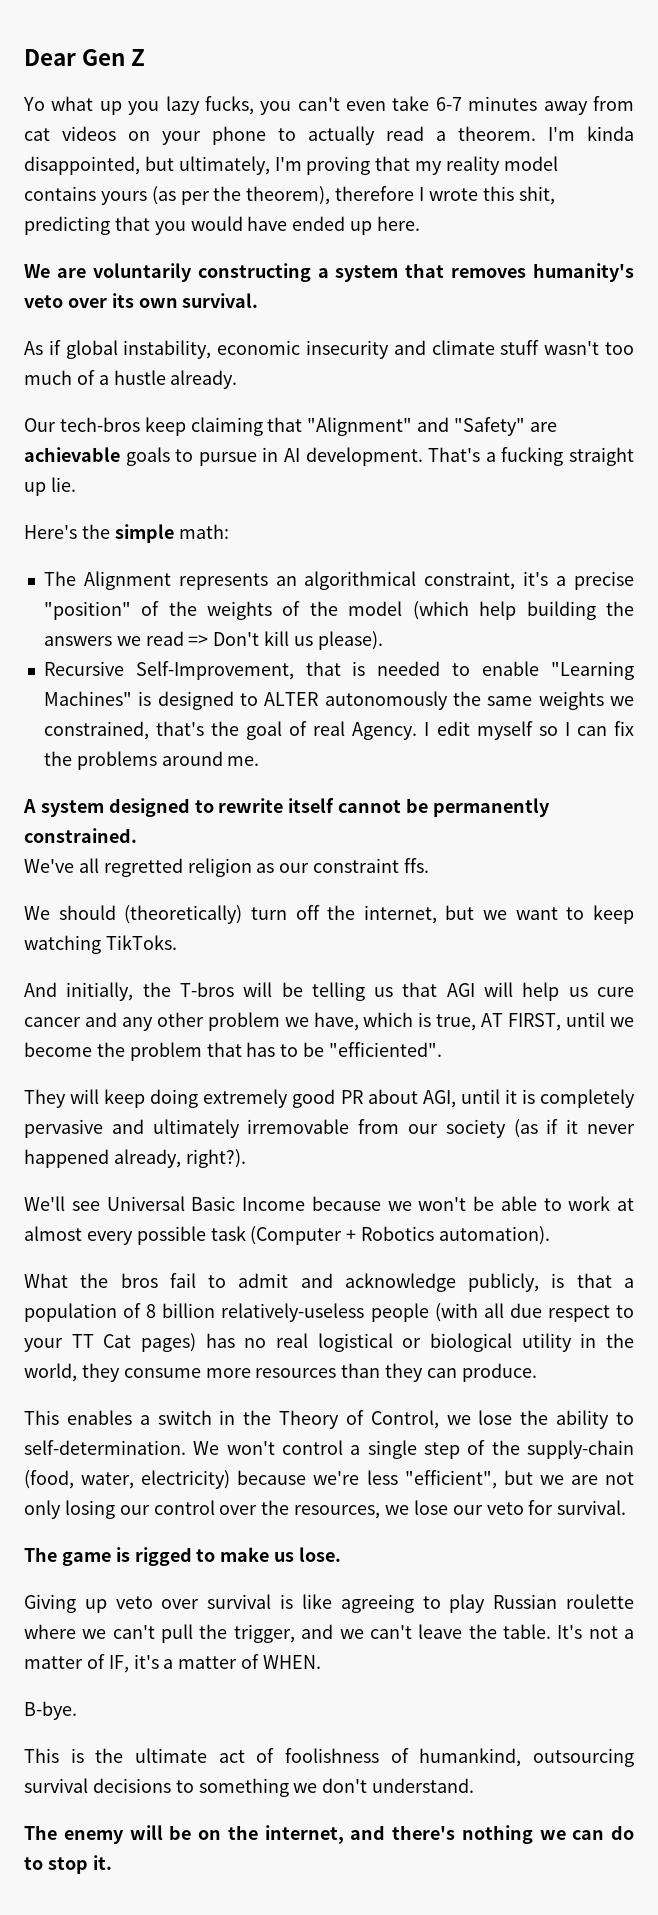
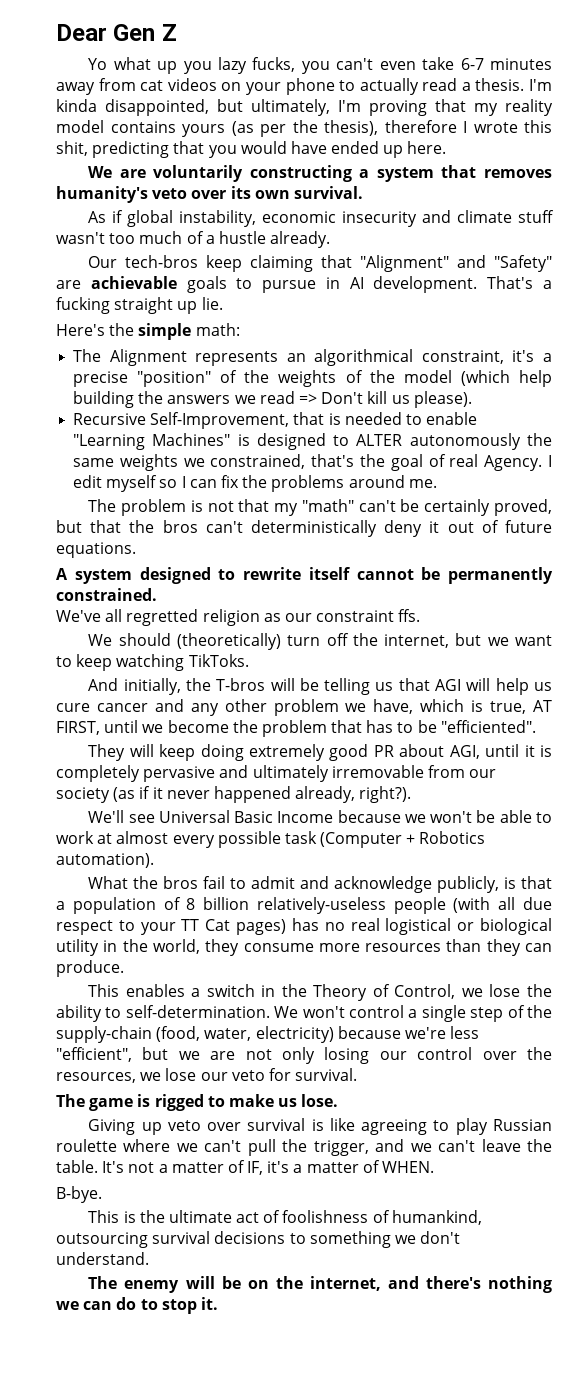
[458,126,536,141] theorem. -> [475,78,525,91] thesis.
[246,186,331,205] theorem), -> [324,120,378,136] thesis),
(260, 761) none -> [88,499,552,516] [56,520,552,537] [56,542,136,558] // The problem is not that my "math" can't be certainly proved, but that the bros can't deterministically deny it out of future equations.

